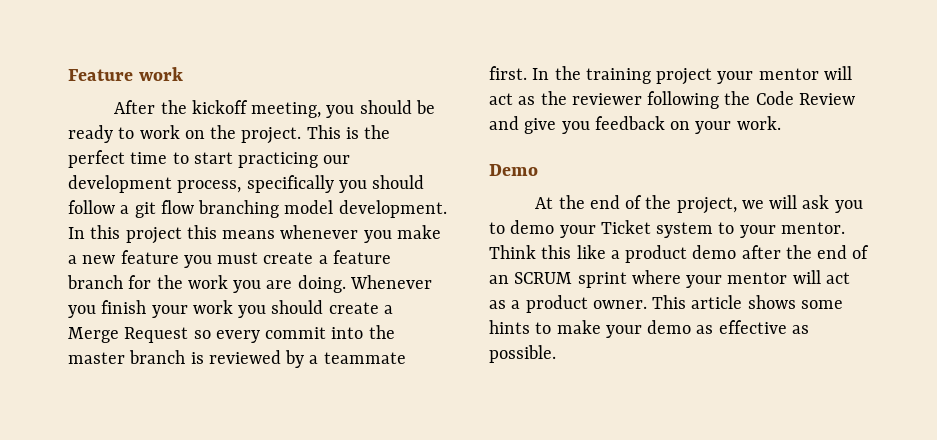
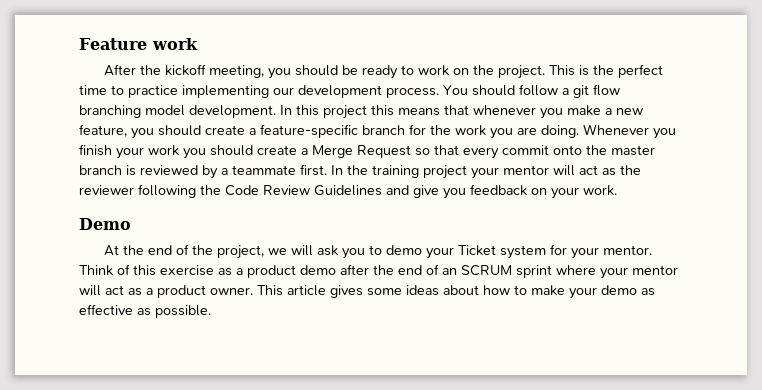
[193,152,351,168] [68,175,367,193] start practicing our development process, specifically you -> [128,85,468,98] practice implementing our development process. You
(276, 234) none -> [444,105,469,115] that
[120,250,391,268] feature you must create a feature -> [79,124,358,139] feature, you should create a feature-specific
(211, 334) none -> [434,145,459,155] that
[331,327,364,339] into -> [553,145,582,155] onto
(855, 99) none -> [314,185,382,196] Guidelines
[718,222,735,234] to -> [550,244,568,255] for
[541,245,606,259] this like -> [117,264,232,276] of this exercise as
[747,295,843,309] [489,320,530,334] shows some hints -> [330,285,510,298] gives some ideas about how

